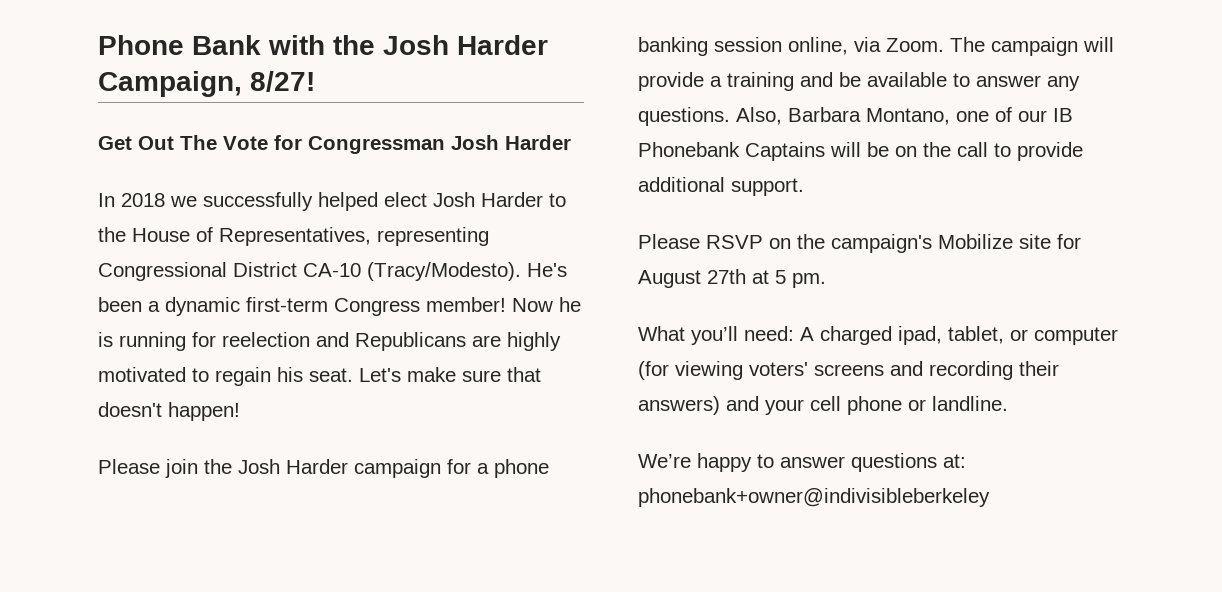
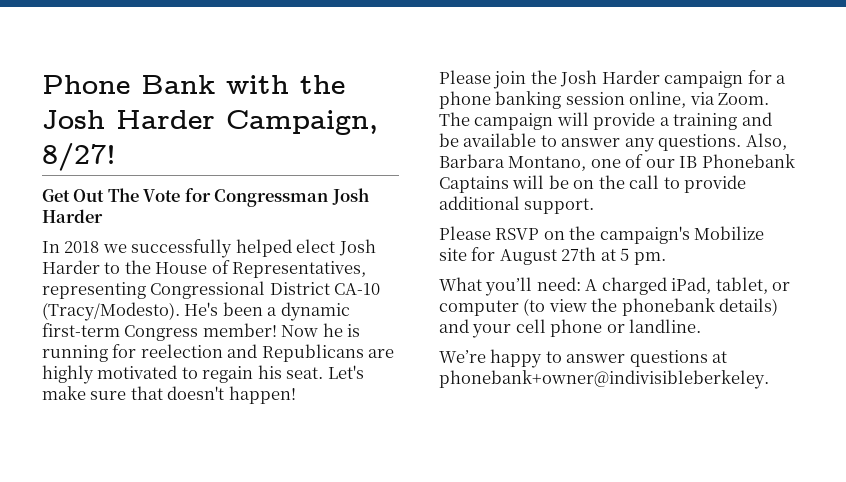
[898,326,942,345] ipad, -> [671,277,712,294] iPad,
[638,361,1059,380] [638,396,720,415] (for viewing voters' screens and recording their answers) -> [523,298,779,316] (to view the phonebank details)
[943,454,966,468] [638,488,990,507] at: phonebank+owner@indivisibleberkeley -> [712,351,728,363] [439,370,769,389] at phonebank+owner@indivisibleberkeley.

